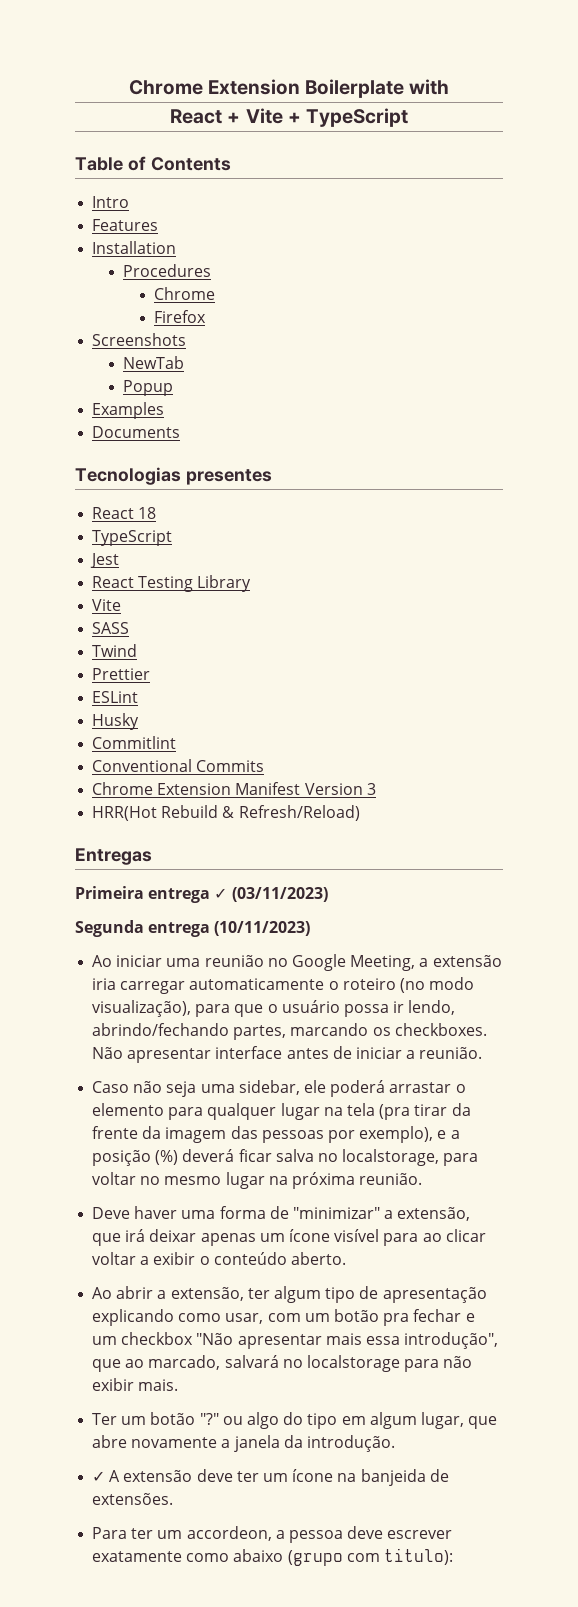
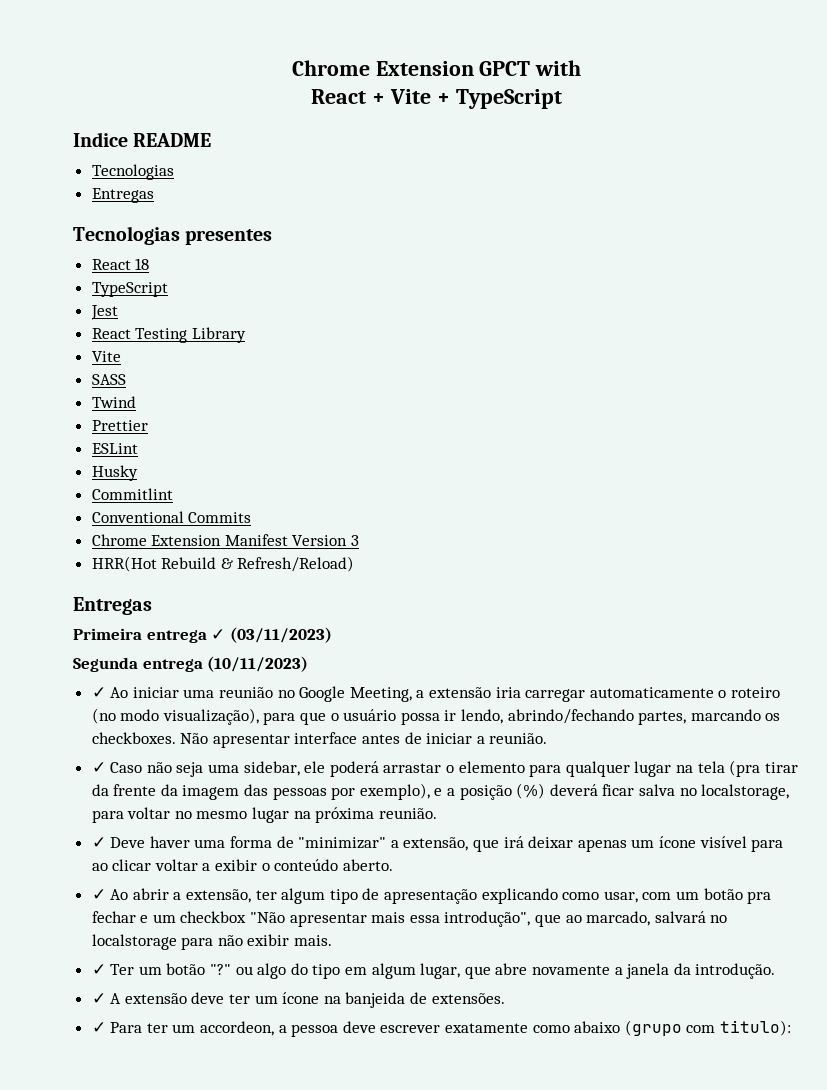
[128,79,405,98] Chrome Extension Boilerplate -> [291,60,531,76] Chrome Extension GPCT
[75,156,231,171] [92,196,130,208] [92,219,159,231] [92,241,177,254] [122,264,211,277] [153,287,215,300] [153,310,206,323] [92,333,187,346] [122,356,184,369] [122,380,173,396] [92,402,165,419] [92,426,181,438] Table of Contents // Intro // Features // Installation // Procedures // Chrome // Firefox // Screenshots // NewTab // Popup // Examples // Documents -> [73,132,212,147] [91,164,174,180] [91,188,154,203] Indice README // Tecnologias // Entregas
(311, 928) none -> [91,687,106,698] ✓
(483, 1053) none -> [91,762,106,773] ✓
(423, 1179) none -> [91,837,106,848] ✓
(346, 1258) none -> [91,889,106,900] ✓
(179, 1385) none -> [91,964,106,975] ✓
(174, 1499) none -> [91,1022,106,1033] ✓

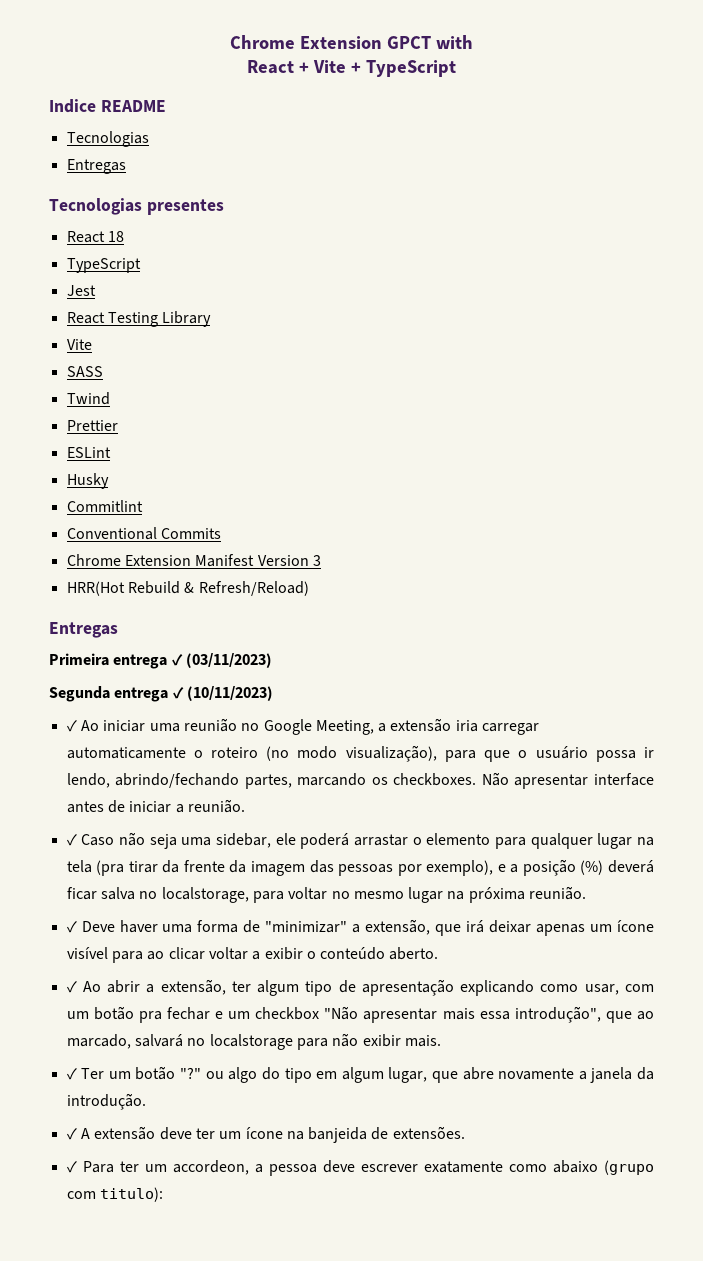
(203, 665) none -> [172,687,184,699] ✓

